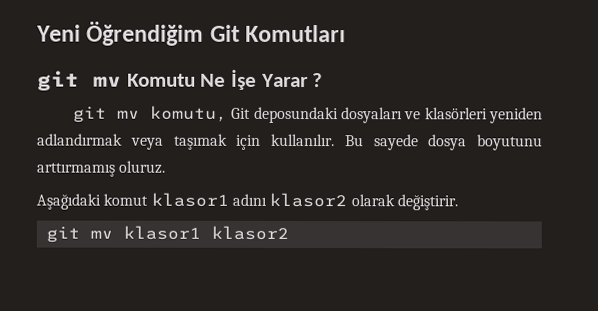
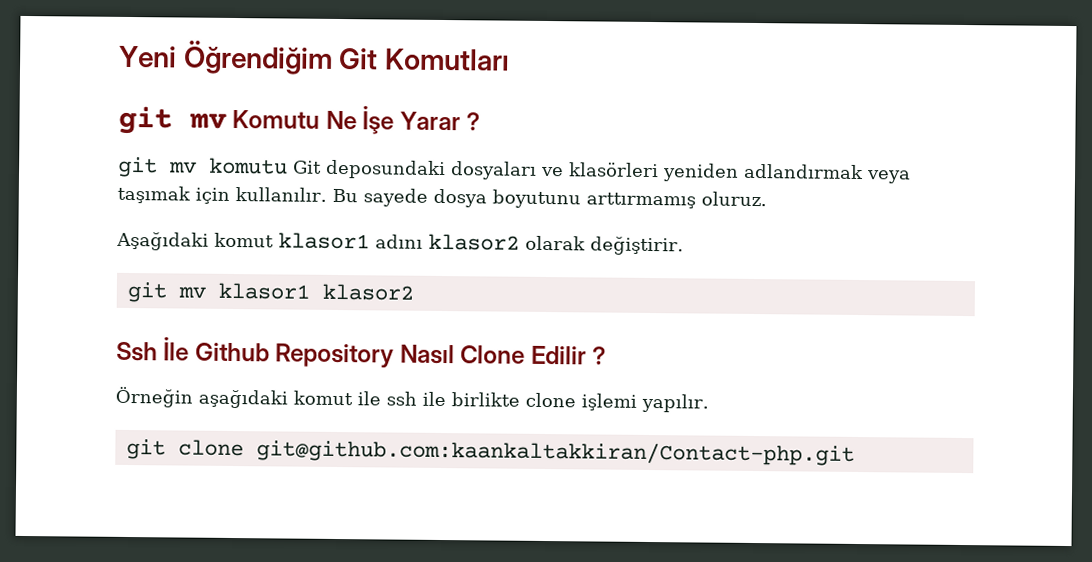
[150,105,229,122] komutu, -> [209,157,288,175] komutu
(289, 232) none -> [116,336,607,368] [115,386,709,413] [125,438,855,466] // Ssh İle Github Repository Nasıl Clone Edilir ? // Örneğin aşağıdaki komut ile ssh ile birlikte clone işlemi yapılır. // git clone git@github.com:kaankaltakkiran/Contact-php.git

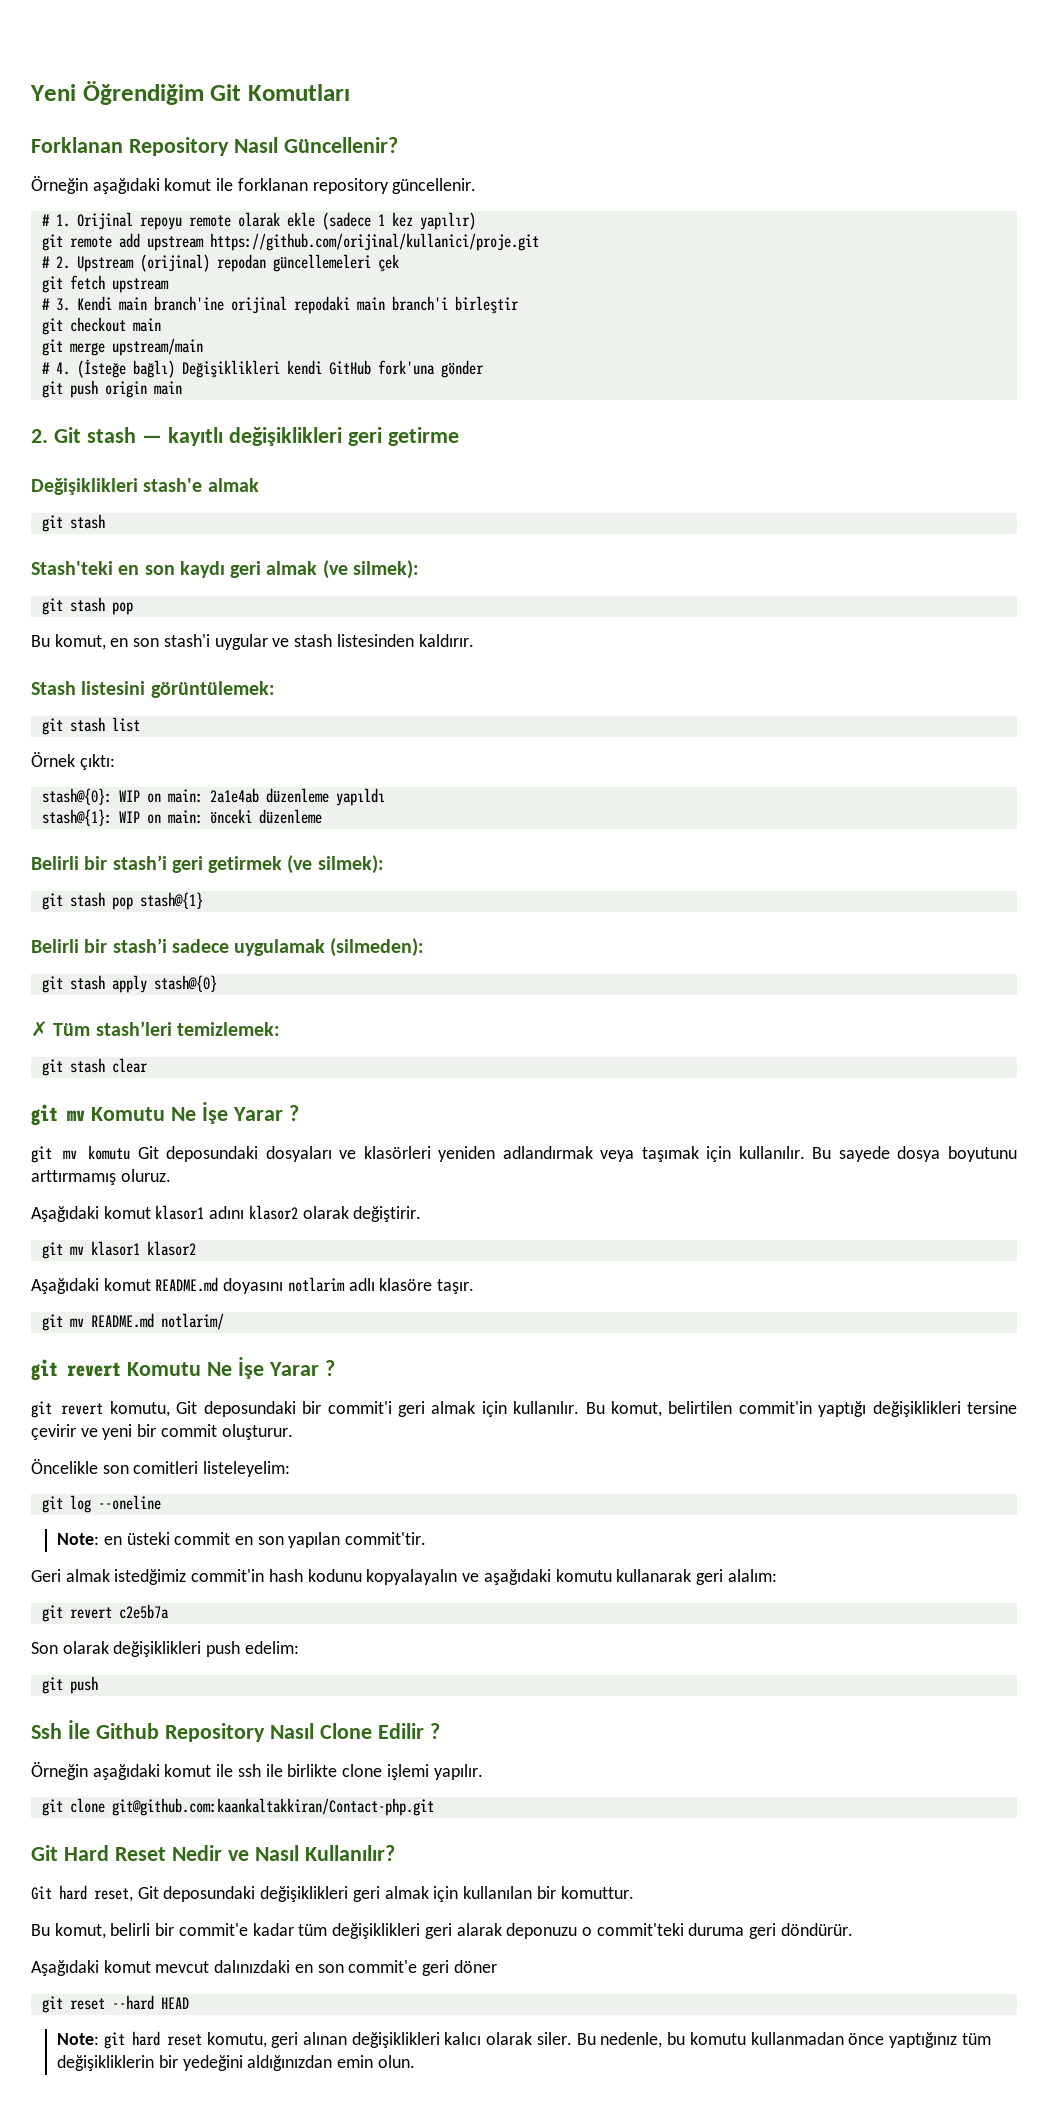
(510, 59) none -> [31,137,398,156] [31,176,477,194] [41,212,476,230] [41,233,539,251] [41,254,399,272] [41,275,169,293] [41,296,519,314] [41,317,161,335] [41,338,203,356] [41,359,484,378] [41,380,182,398] [31,427,459,446] [31,478,259,495] [41,514,105,532] [31,560,419,579] [41,597,133,615] [31,634,474,650] [31,681,275,698] [41,717,140,735] [31,752,115,770] [41,788,385,806] [41,809,322,826] [31,855,384,874] [41,892,203,910] [31,938,425,957] [41,975,217,993] [31,1021,280,1037] [41,1058,148,1076] // Forklanan Repository Nasıl Güncellenir? // Örneğin aşağıdaki komut ile forklanan repository güncellenir. // # 1. Orijinal repoyu remote olarak ekle (sadece 1 kez yapılır) // git remote add upstream https://github.com/orijinal/kullanici/proje.git // # 2. Upstream (orijinal) repodan güncellemeleri çek // git fetch upstream // # 3. Kendi main branch'ine orijinal repodaki main branch'i birleştir // git checkout main // git merge upstream/main // # 4. (İsteğe bağlı) Değişiklikleri kendi GitHub fork'una gönder // git push origin main // 2. Git stash — kayıtlı değişiklikleri geri getirme // Değişiklikleri stash'e almak // git stash // Stash'teki en son kaydı geri almak (ve silmek): // git stash pop // Bu komut, en son stash'i uygular ve stash listesinden kaldırır. // Stash listesini görüntülemek: // git stash list // Örnek çıktı: // stash@{0}: WIP on main: 2a1e4ab düzenleme yapıldı // stash@{1}: WIP on main: önceki düzenleme // Belirli bir stash’i geri getirmek (ve silmek): // git stash pop stash@{1} // Belirli bir stash’i sadece uygulamak (silmeden): // git stash apply stash@{0} // ✗ Tüm stash’leri temizlemek: // git stash clear
(414, 292) none -> [31,1277,475,1294] [41,1313,224,1331] [31,1357,335,1381] [31,1401,1017,1418] [31,1424,293,1440] [31,1459,291,1477] [41,1495,161,1513] [57,1532,427,1548] [31,1569,777,1585] [41,1604,169,1622] [31,1641,299,1657] [41,1676,98,1694] // Aşağıdaki komut README.md doyasını notlarim adlı klasöre taşır. // git mv README.md notlarim/ // git revert Komutu Ne İşe Yarar ? // git revert komutu, Git deposundaki bir commit'i geri almak için kullanılır. Bu komut, belirtilen commit'in yaptığı değişiklikleri tersine çevirir ve yeni bir commit oluşturur. // Öncelikle son comitleri listeleyelim: // git log --oneline // Note: en üsteki commit en son yapılan commit'tir. // Geri almak istedğimiz commit'in hash kodunu kopyalayalın ve aşağıdaki komutu kullanarak geri alalım: // git revert c2e5b7a // Son olarak değişiklikleri push edelim: // git push
(855, 452) none -> [31,1845,395,1861] [31,1885,634,1902] [31,1923,853,1939] [31,1960,497,1976] [41,1995,189,2013] [57,2031,991,2049] [57,2055,415,2071] // Git Hard Reset Nedir ve Nasıl Kullanılır? // Git hard reset, Git deposundaki değişiklikleri geri almak için kullanılan bir komuttur. // Bu komut, belirli bir commit'e kadar tüm değişiklikleri geri alarak deponuzu o commit'teki duruma geri döndürür. // Aşağıdaki komut mevcut dalınızdaki en son commit'e geri döner // git reset --hard HEAD // Note: git hard reset komutu, geri alınan değişiklikleri kalıcı olarak siler. Bu nedenle, bu komutu kullanmadan önce yaptığınız tüm değişikliklerin bir yedeğini aldığınızdan emin olun.

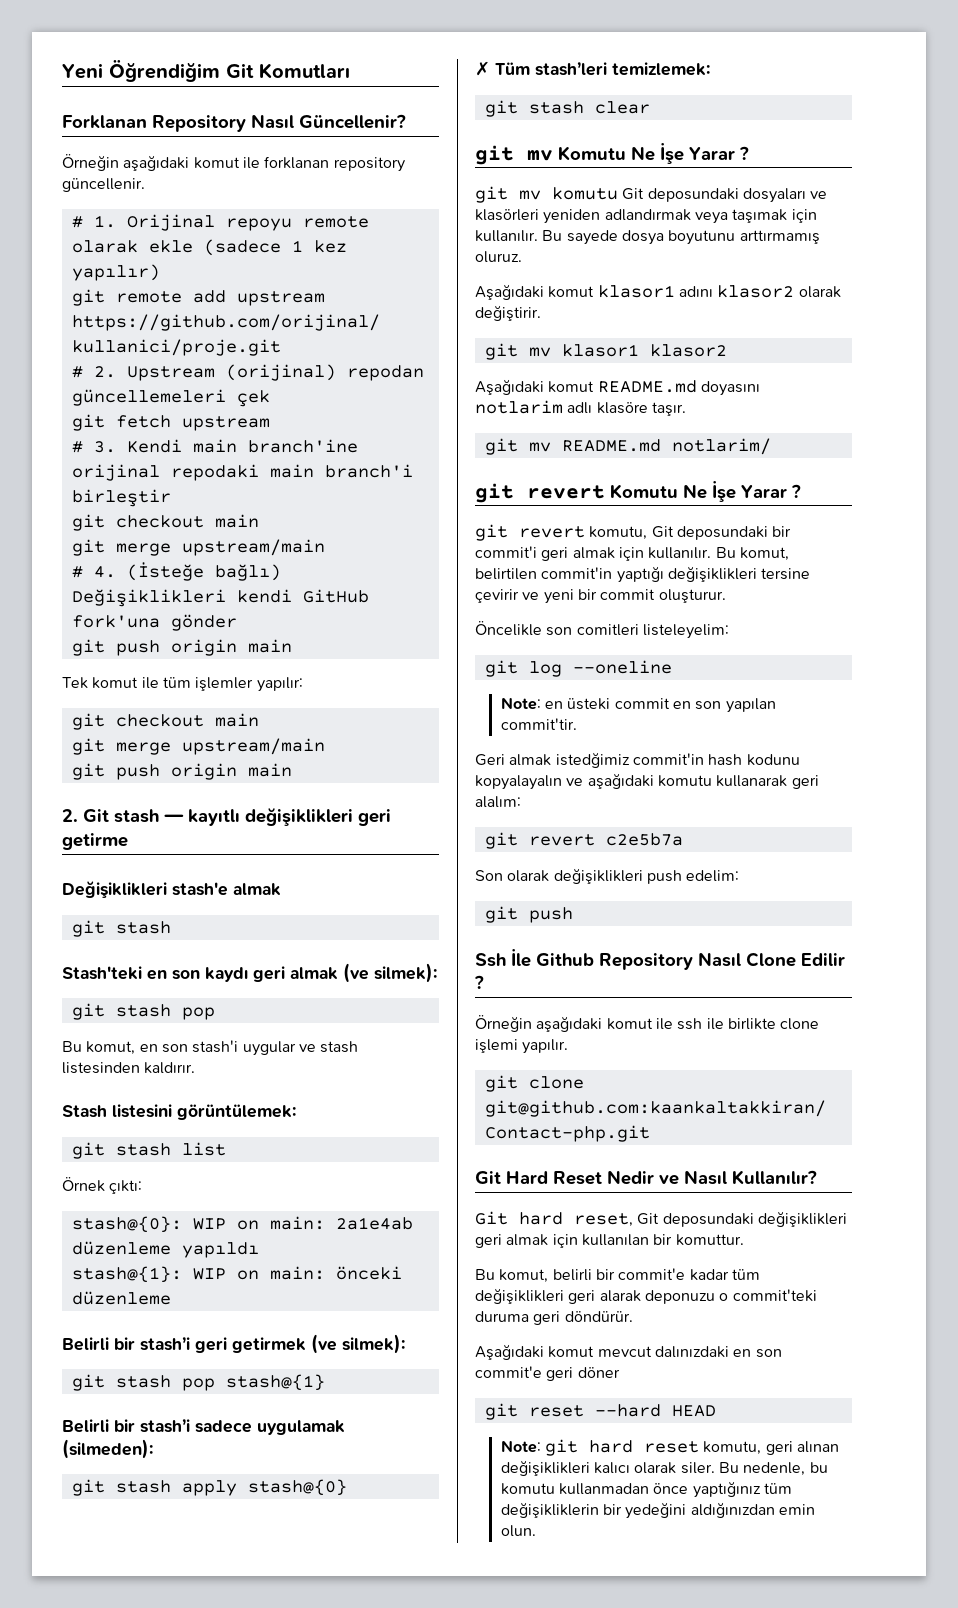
(182, 388) none -> [62,677,303,692] [71,713,259,730] [71,738,325,755] [71,763,292,780] // Tek komut ile tüm işlemler yapılır: // git checkout main // git merge upstream/main // git push origin main

